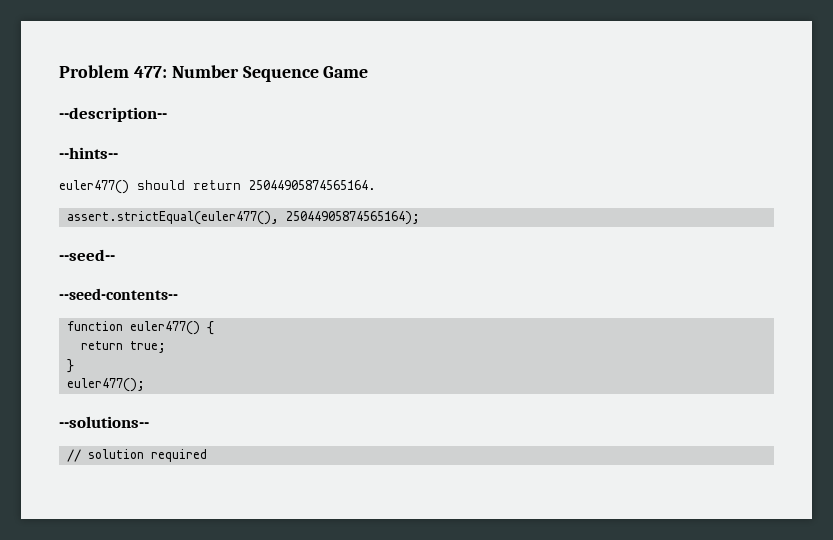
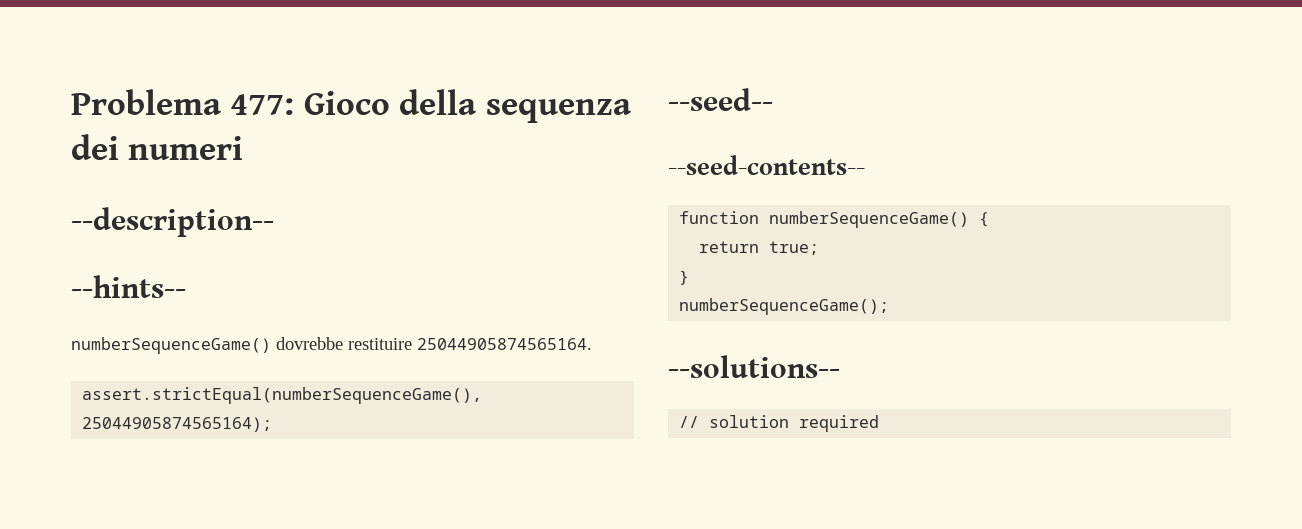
[59,65,369,82] Problem 477: Number Sequence Game -> [71,89,631,123] [71,134,244,160] Problema 477: Gioco della sequenza dei numeri
[59,180,241,194] euler477() should return -> [71,337,412,354] numberSequenceGame() dovrebbe restituire
[66,211,279,225] assert.strictEqual(euler477(), -> [82,387,483,404] assert.strictEqual(numberSequenceGame(),
[129,321,200,335] euler477() -> [769,211,970,228] numberSequenceGame()
[66,378,145,392] euler477(); -> [679,298,890,315] numberSequenceGame();

